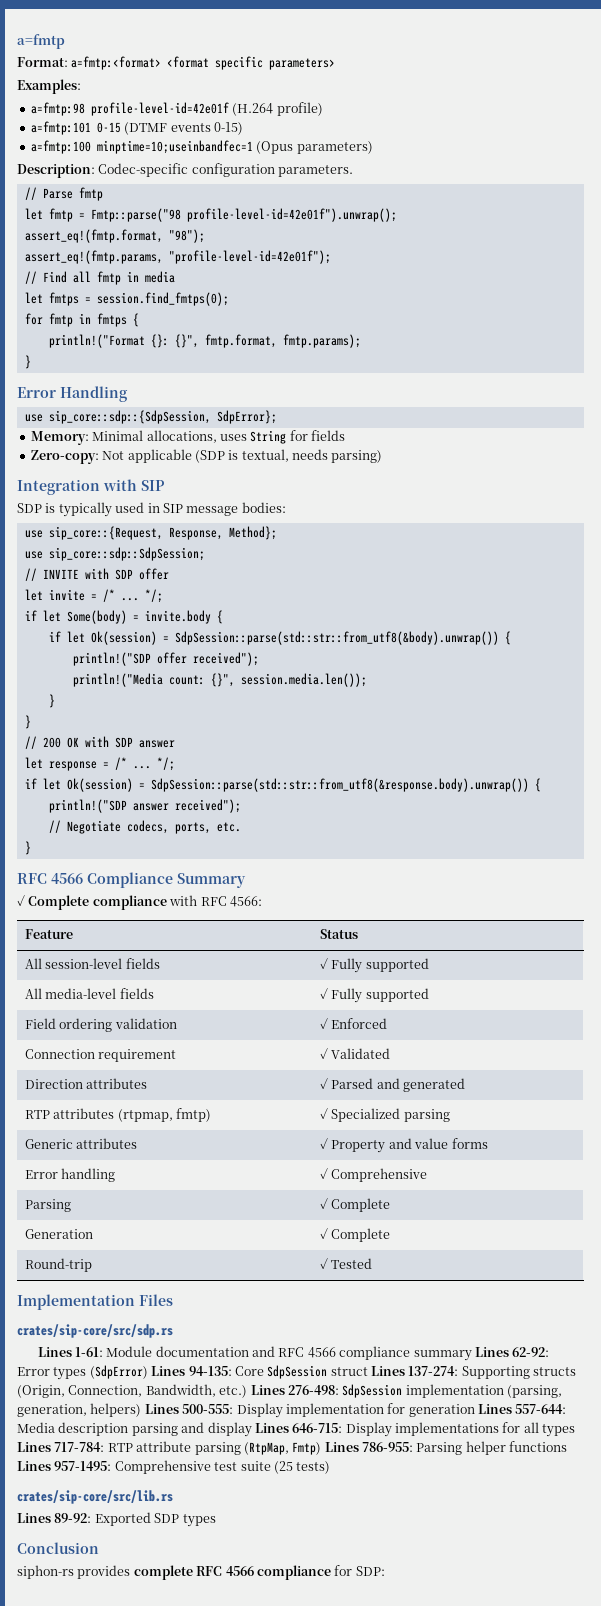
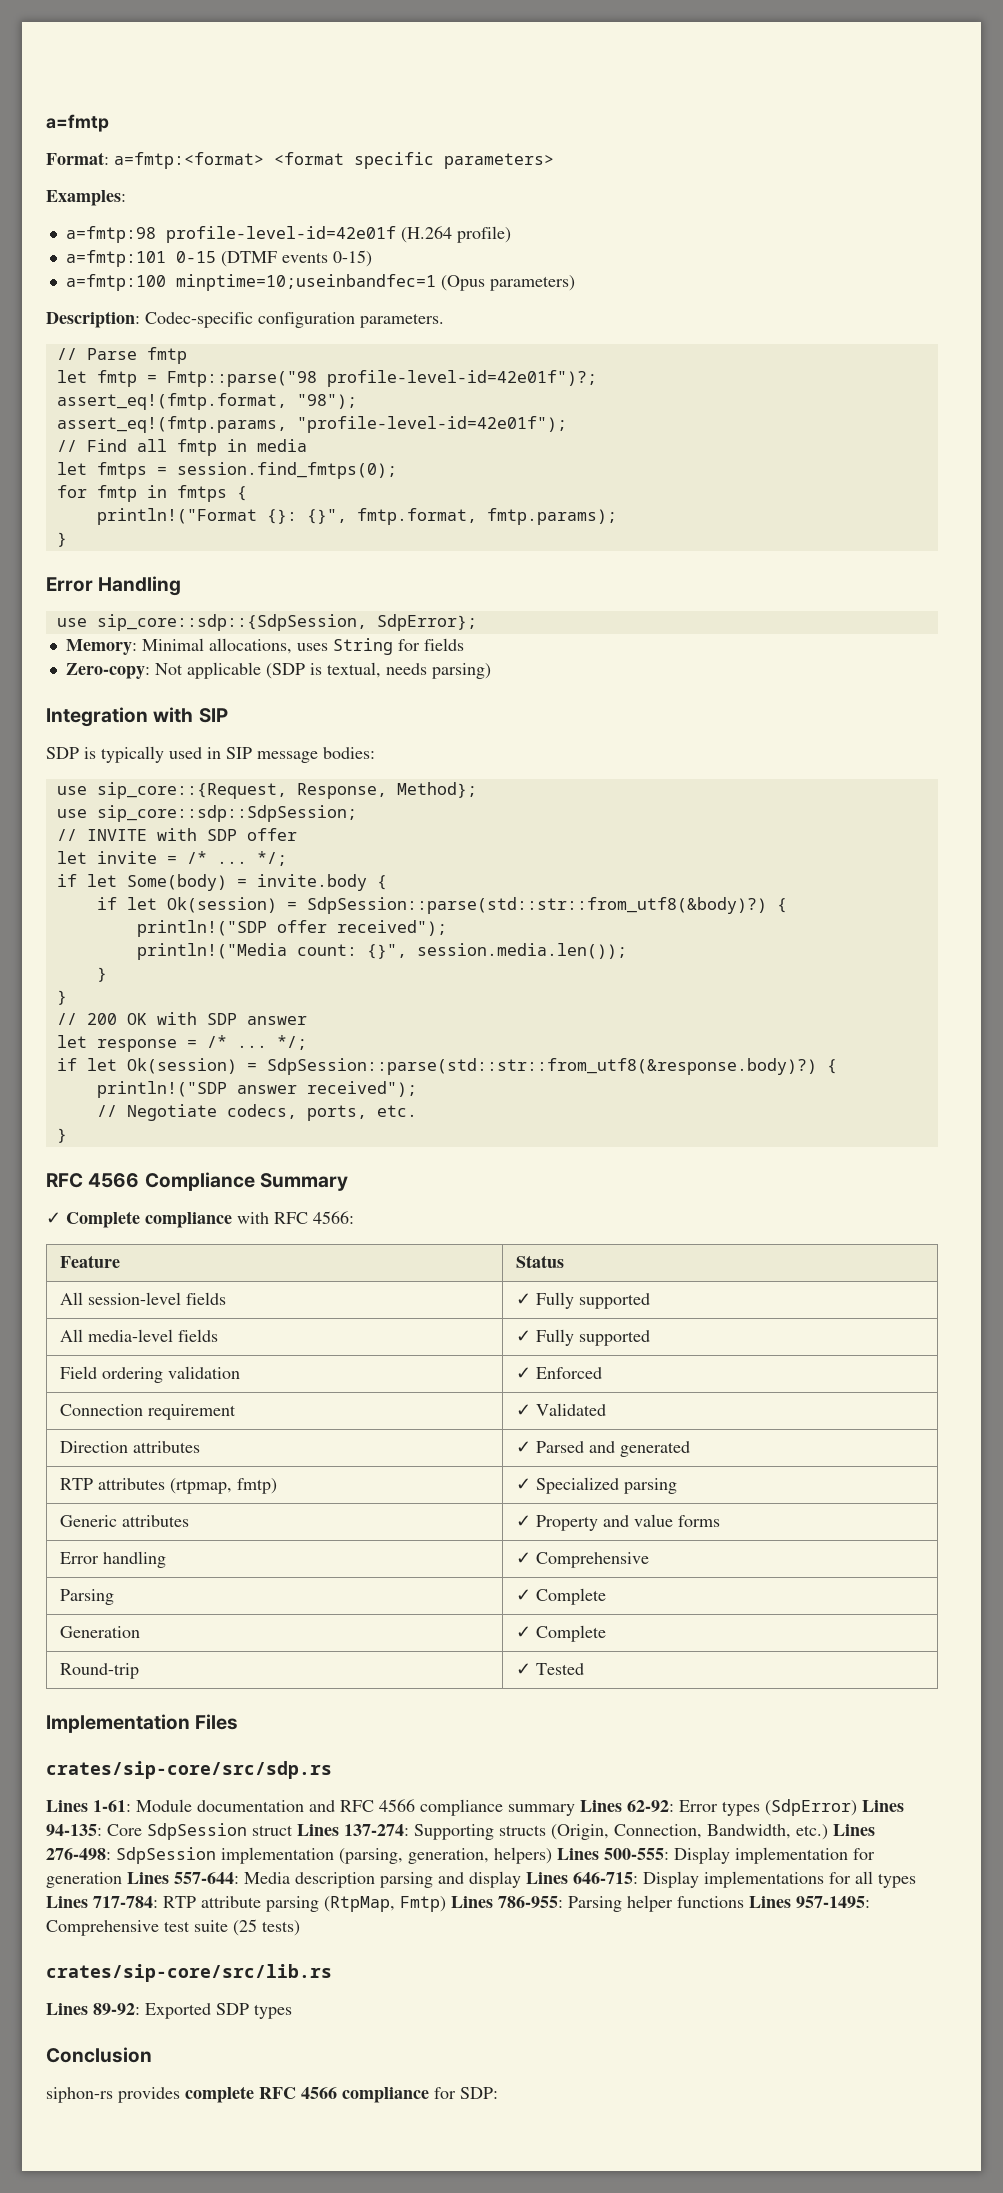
[186,208,397,222] profile-level-id=42e01f").unwrap(); -> [326,370,597,387] profile-level-id=42e01f")?;
[174,631,499,645] SdpSession::parse(std::str::from_utf8(&body).unwrap()) -> [306,897,767,914] SdpSession::parse(std::str::from_utf8(&body)?)
[150,778,529,792] SdpSession::parse(std::str::from_utf8(&response.body).unwrap()) -> [266,1058,817,1075] SdpSession::parse(std::str::from_utf8(&response.body)?)

